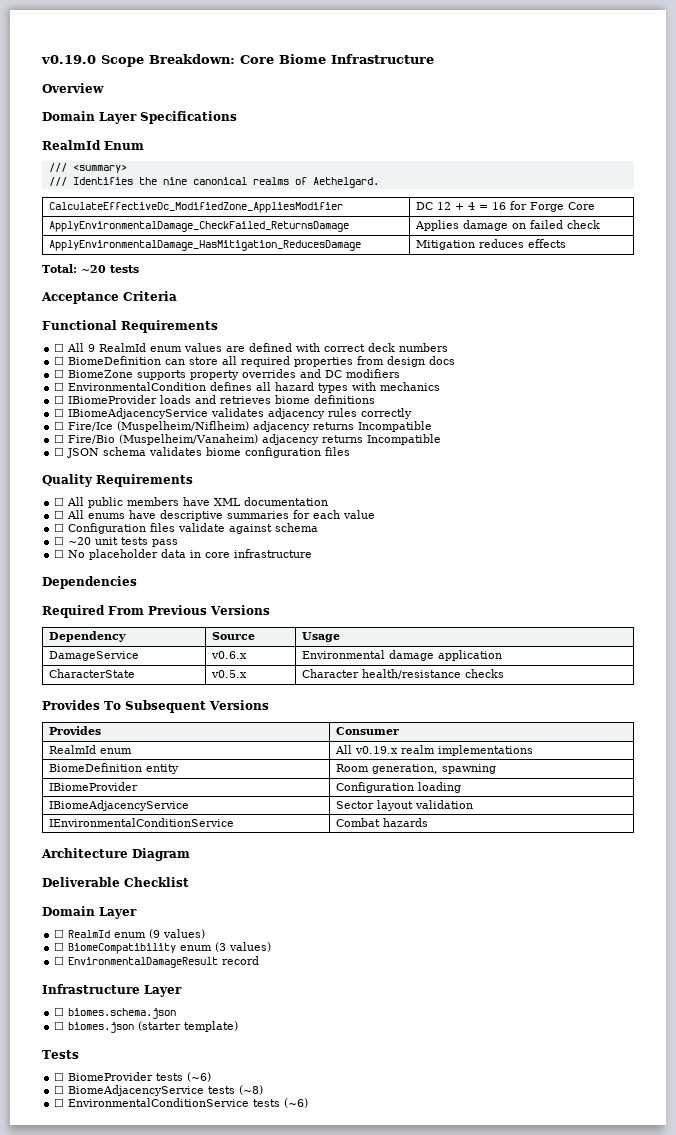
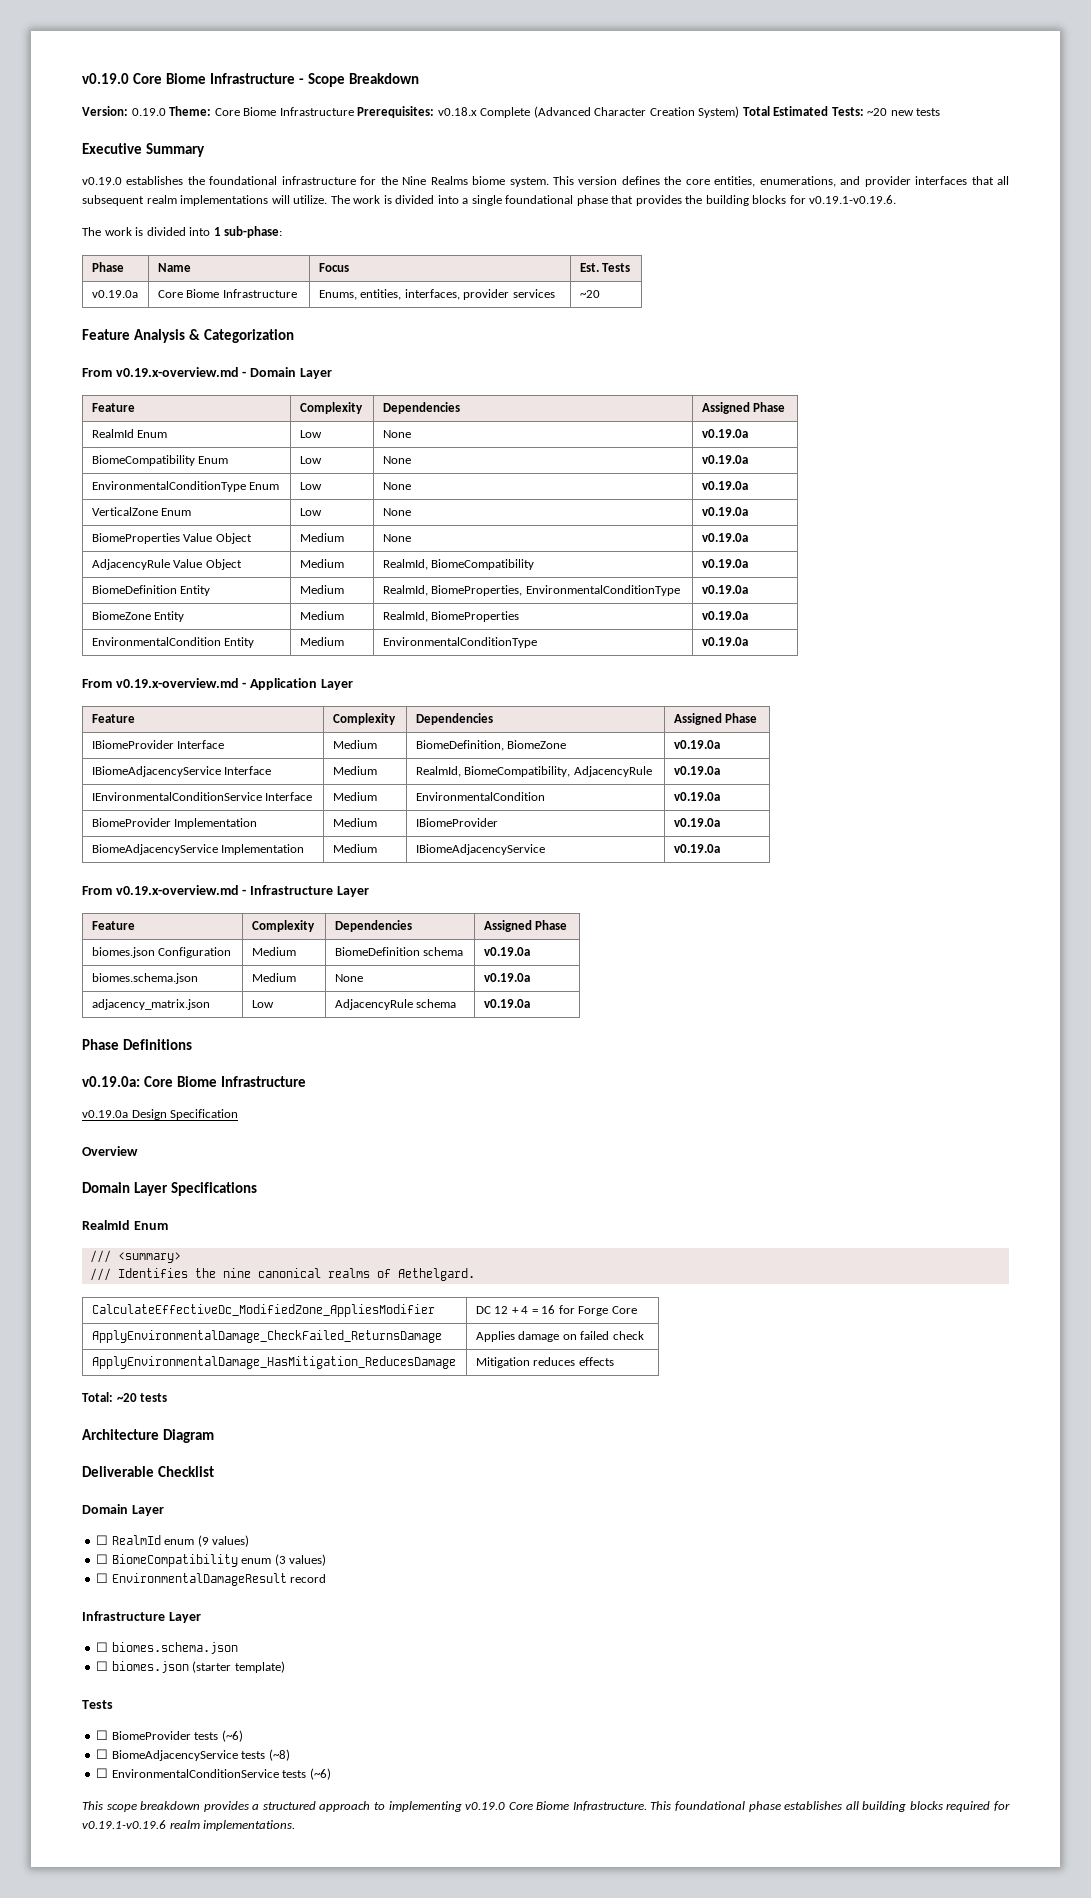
[41,54,434,67] v0.19.0 Scope Breakdown: Core Biome Infrastructure -> [82,73,420,87] [82,106,941,118] [82,143,205,157] [82,176,1010,187] [82,195,897,206] [82,226,283,238] [91,262,124,272] [157,263,191,272] [318,263,349,272] [579,263,631,272] [91,290,138,298] [157,289,297,298] [318,289,555,300] [579,290,600,298] [82,329,294,343] [82,367,332,379] [91,403,135,412] [299,402,363,414] [382,402,460,414] [701,402,786,414] [91,429,168,438] [299,430,322,438] [382,430,411,438] [701,429,748,438] [91,455,229,466] [299,456,322,464] [382,456,411,464] [701,455,748,464] [91,481,280,492] [299,482,322,490] [382,482,411,490] [701,481,748,490] [91,507,192,516] [299,508,322,516] [382,508,411,516] [701,507,748,516] [91,533,252,544] [299,533,344,542] [382,534,411,542] [701,533,748,542] [91,559,242,570] [299,559,344,568] [382,559,535,570] [701,559,748,568] [91,585,211,596] [299,585,344,594] [382,585,680,596] [701,585,748,594] [91,611,185,622] [299,611,344,620] [382,611,520,622] [701,611,748,620] [91,637,255,648] [299,637,344,646] [382,637,537,648] [701,637,748,646] [82,678,353,690] [91,714,135,723] [332,713,396,725] [415,713,493,725] [673,713,758,725] [91,740,225,749] [332,740,377,749] [415,740,567,751] [673,740,720,749] [91,766,272,777] [332,766,377,775] [415,766,652,777] [673,766,720,775] [91,792,313,801] [332,792,377,801] [415,792,545,801] [673,792,720,801] [91,818,258,829] [332,818,377,827] [415,818,498,827] [673,818,720,827] [91,844,305,855] [332,844,377,853] [415,844,545,855] [673,844,720,853] [82,885,369,897] [91,921,135,930] [251,920,315,932] [334,920,412,932] [483,920,568,932] [91,947,232,958] [251,947,296,956] [334,947,464,956] [483,947,530,956] [91,973,198,984] [251,973,296,982] [334,974,363,982] [483,973,530,982] [91,999,210,1010] [251,1000,274,1008] [334,999,457,1010] [483,999,530,1008] [82,1039,192,1050] [82,1076,306,1087] [82,1109,239,1120] v0.19.0 Core Biome Infrastructure - Scope Breakdown // Version: 0.19.0 Theme: Core Biome Infrastructure Prerequisites: v0.18.x Complete (Advanced Character Creation System) Total Estimated Tests: ~20 new tests // Executive Summary // v0.19.0 establishes the foundational infrastructure for the Nine Realms biome system. This version defines the core entities, enumerations, and provider interfaces that all subsequent realm implementations will utilize. The work is divided into a single foundational phase that provides the building blocks for v0.19.1-v0.19.6. // The work is divided into 1 sub-phase: // Phase | Name | Focus | Est. Tests // v0.19.0a | Core Biome Infrastructure | Enums, entities, interfaces, provider services | ~20 // Feature Analysis & Categorization // From v0.19.x-overview.md - Domain Layer // Feature | Complexity | Dependencies | Assigned Phase // RealmId Enum | Low | None | v0.19.0a // BiomeCompatibility Enum | Low | None | v0.19.0a // EnvironmentalConditionType Enum | Low | None | v0.19.0a // VerticalZone Enum | Low | None | v0.19.0a // BiomeProperties Value Object | Medium | None | v0.19.0a // AdjacencyRule Value Object | Medium | RealmId, BiomeCompatibility | v0.19.0a // BiomeDefinition Entity | Medium | RealmId, BiomeProperties, EnvironmentalConditionType | v0.19.0a // BiomeZone Entity | Medium | RealmId, BiomeProperties | v0.19.0a // EnvironmentalCondition Entity | Medium | EnvironmentalConditionType | v0.19.0a // From v0.19.x-overview.md - Application Layer // Feature | Complexity | Dependencies | Assigned Phase // IBiomeProvider Interface | Medium | BiomeDefinition, BiomeZone | v0.19.0a // IBiomeAdjacencyService Interface | Medium | RealmId, BiomeCompatibility, AdjacencyRule | v0.19.0a // IEnvironmentalConditionService Interface | Medium | EnvironmentalCondition | v0.19.0a // BiomeProvider Implementation | Medium | IBiomeProvider | v0.19.0a // BiomeAdjacencyService Implementation | Medium | IBiomeAdjacencyService | v0.19.0a // From v0.19.x-overview.md - Infrastructure Layer // Feature | Complexity | Dependencies | Assigned Phase // biomes.json Configuration | Medium | BiomeDefinition schema | v0.19.0a // biomes.schema.json | Medium | None | v0.19.0a // adjacency_matrix.json | Low | AdjacencyRule schema | v0.19.0a // Phase Definitions // v0.19.0a: Core Biome Infrastructure // v0.19.0a Design Specification
[41,291,177,304] [42,320,218,333] [54,343,449,352] [54,356,456,367] [54,369,401,380] [54,382,441,393] [54,395,376,404] [54,408,413,419] [54,421,433,432] [54,434,442,445] [54,447,351,458] [42,474,193,487] [54,497,329,508] [54,510,376,521] [54,523,319,534] [54,536,179,547] [54,549,313,560] [42,576,137,589] [42,605,270,618] [48,631,126,642] [211,632,255,640] [301,632,340,642] [48,651,139,661] [210,651,247,659] [301,650,502,661] [48,669,135,678] [210,670,247,678] [301,669,504,679] [42,700,269,713] [48,726,101,735] [335,727,399,735] [48,745,132,754] [334,745,533,756] [48,763,179,774] [335,764,496,774] [48,782,138,791] [335,782,461,793] [48,800,189,811] [335,800,473,811] [48,818,234,827] [335,818,428,827] // Acceptance Criteria // Functional Requirements // ☐ All 9 RealmId enum values are defined with correct deck numbers // ☐ BiomeDefinition can store all required properties from design docs // ☐ BiomeZone supports property overrides and DC modifiers // ☐ EnvironmentalCondition defines all hazard types with mechanics // ☐ IBiomeProvider loads and retrieves biome definitions // ☐ IBiomeAdjacencyService validates adjacency rules correctly // ☐ Fire/Ice (Muspelheim/Niflheim) adjacency returns Incompatible // ☐ Fire/Bio (Muspelheim/Vanaheim) adjacency returns Incompatible // ☐ JSON schema validates biome configuration files // Quality Requirements // ☐ All public members have XML documentation // ☐ All enums have descriptive summaries for each value // ☐ Configuration files validate against schema // ☐ ~20 unit tests pass // ☐ No placeholder data in core infrastructure // Dependencies // Required From Previous Versions // Dependency | Source | Usage // DamageService | v0.6.x | Environmental damage application // CharacterState | v0.5.x | Character health/resistance checks // Provides To Subsequent Versions // Provides | Consumer // RealmId enum | All v0.19.x realm implementations // BiomeDefinition entity | Room generation, spawning // IBiomeProvider | Configuration loading // IBiomeAdjacencyService | Sector layout validation // IEnvironmentalConditionService | Combat hazards -> (168, 1397) none
(309, 1103) none -> [82,1801,1010,1812] [82,1820,296,1831] // This scope breakdown provides a structured approach to implementing v0.19.0 Core Biome Infrastructure. This foundational phase establishes all building blocks required for v0.19.1-v0.19.6 realm implementations.

